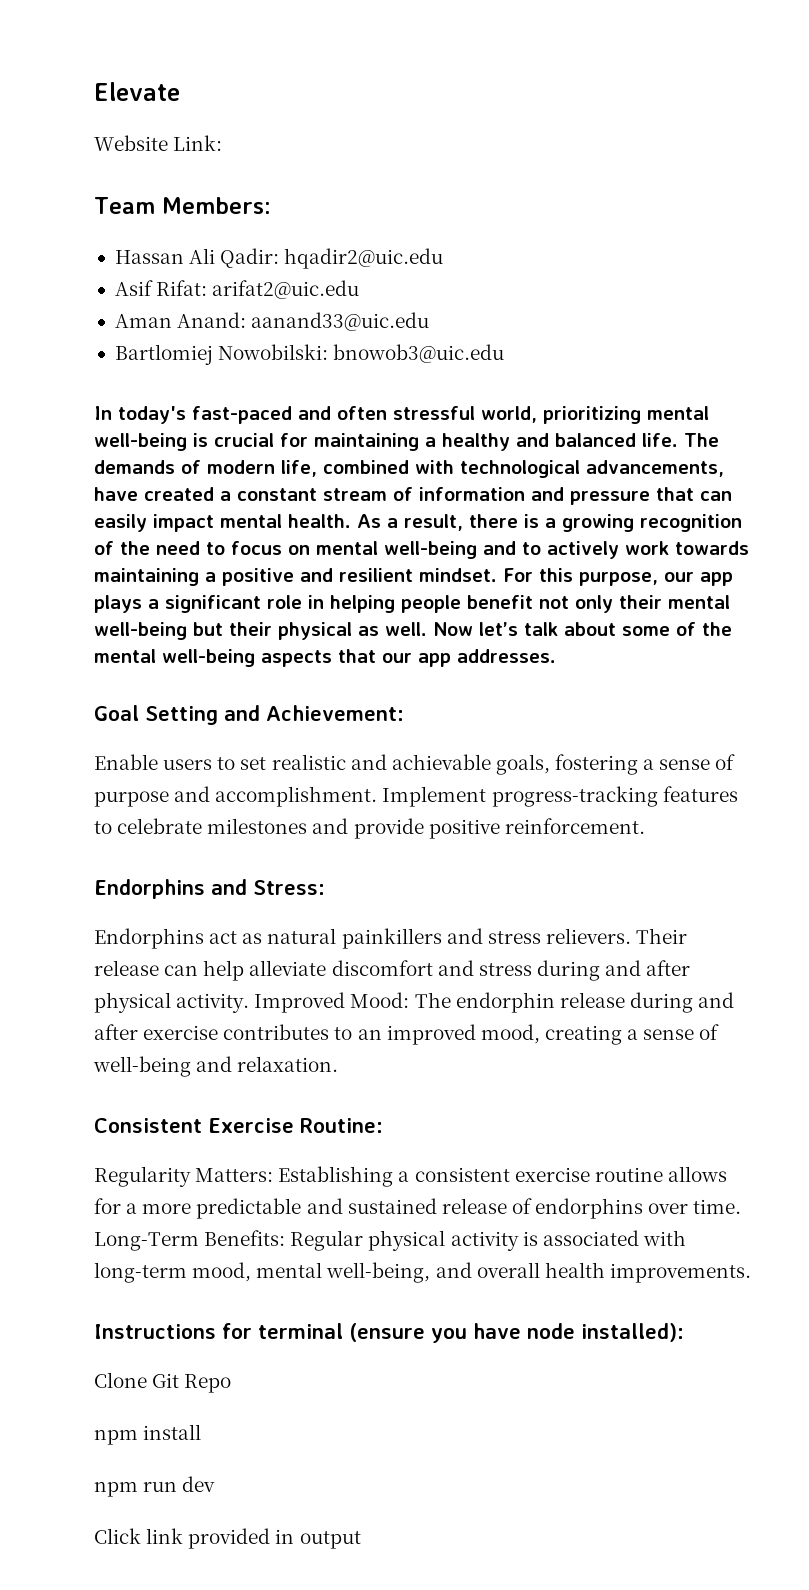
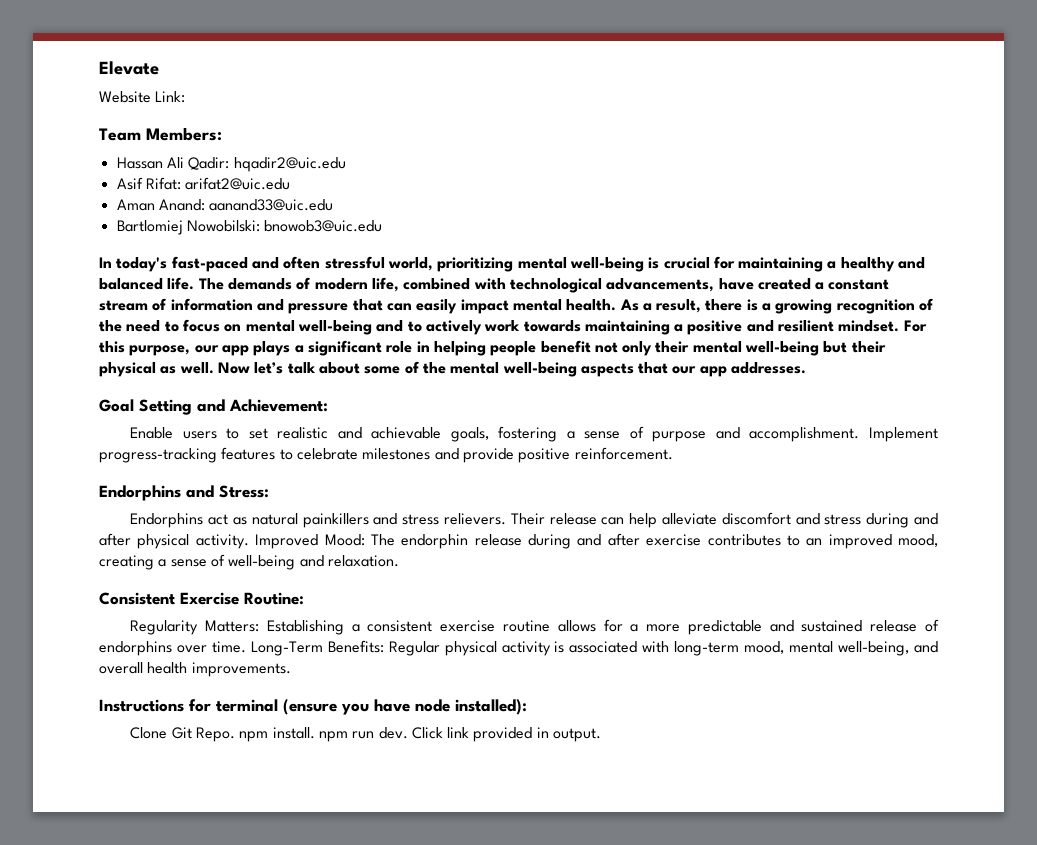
[184,1374,232,1393] [94,1424,202,1445] Repo // npm install // -> [195,727,315,742] Repo. npm install.
[182,1476,216,1492] dev // -> [378,727,408,739] dev.
[299,1531,361,1549] output -> [553,728,602,742] output.

